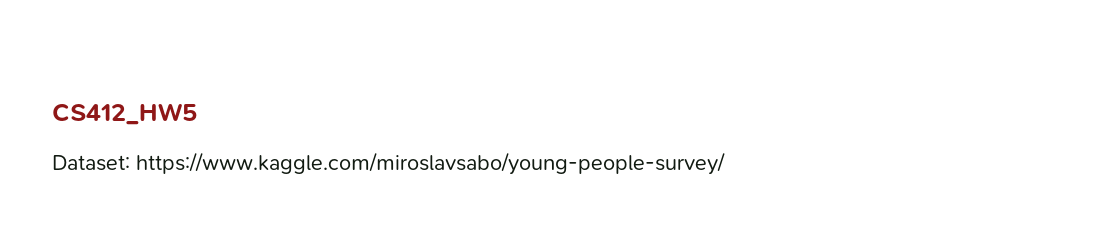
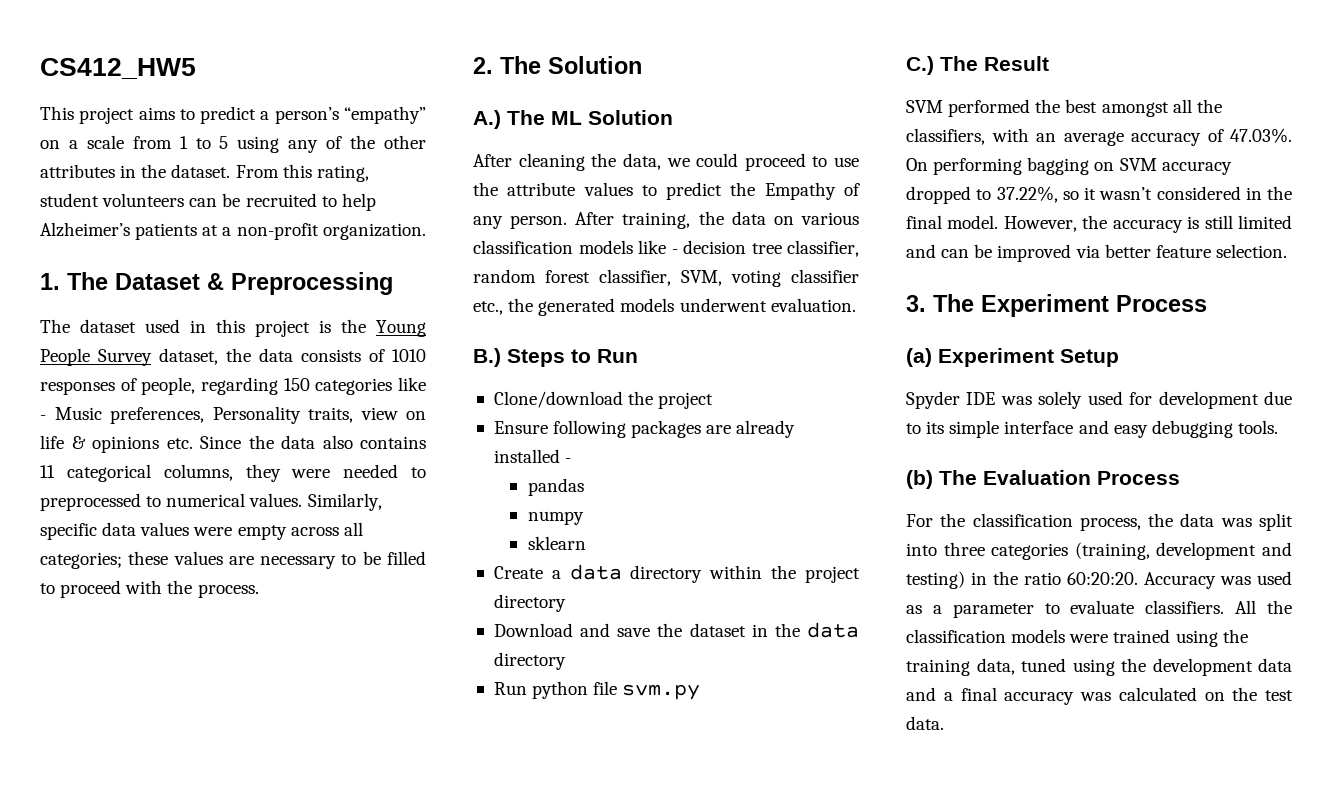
[52,152,725,175] Dataset: https://www.kaggle.com/miroslavsabo/young-people-survey/ -> [40,106,426,124] [40,135,427,153] [40,164,369,182] [40,193,376,211] [40,222,426,240] [40,272,393,295] [40,319,426,337] [40,348,426,366] [40,377,427,395] [40,406,426,424] [40,435,426,453] [40,464,426,482] [40,493,382,511] [40,522,363,540] [40,551,426,569] [40,580,259,598] [473,56,642,74] [473,110,673,129] [473,153,859,171] [473,182,860,200] [473,211,859,229] [473,240,859,257] [473,269,859,287] [473,298,856,316] [473,348,638,367] [493,391,714,409] [493,420,796,438] [493,449,572,463] [527,478,584,496] [527,511,584,525] [527,536,586,550] [493,564,860,583] [493,594,566,612] [493,622,859,638] [493,652,566,670] [493,681,701,700] [906,56,1049,75] [906,99,1222,117] [906,128,1292,146] [906,157,1232,175] [906,186,1292,204] [906,215,1292,233] [906,244,1287,262] [906,294,1207,317] [906,348,1119,367] [906,391,1292,409] [906,420,1278,438] [906,470,1180,489] [906,513,1293,531] [906,542,1292,560] [906,571,1292,589] [906,600,1292,618] [906,629,1248,647] [906,658,1292,676] [906,687,1293,705] [906,716,944,730] This project aims to predict a person’s “empathy” on a scale from 1 to 5 using any of the other attributes in the dataset. From this rating, student volunteers can be recruited to help Alzheimer’s patients at a non-profit organization. // 1. The Dataset & Preprocessing // The dataset used in this project is the Young People Survey dataset, the data consists of 1010 responses of people, regarding 150 categories like - Music preferences, Personality traits, view on life & opinions etc. Since the data also contains 11 categorical columns, they were needed to preprocessed to numerical values. Similarly, specific data values were empty across all categories; these values are necessary to be filled to proceed with the process. // 2. The Solution // A.) The ML Solution // After cleaning the data, we could proceed to use the attribute values to predict the Empathy of any person. After training, the data on various classification models like - decision tree classifier, random forest classifier, SVM, voting classifier etc., the generated models underwent evaluation. // B.) Steps to Run // Clone/download the project // Ensure following packages are already installed - // pandas // numpy // sklearn // Create a data directory within the project directory // Download and save the dataset in the data directory // Run python file svm.py // C.) The Result // SVM performed the best amongst all the classifiers, with an average accuracy of 47.03%. On performing bagging on SVM accuracy dropped to 37.22%, so it wasn’t considered in the final model. However, the accuracy is still limited and can be improved via better feature selection. // 3. The Experiment Process // (a) Experiment Setup // Spyder IDE was solely used for development due to its simple interface and easy debugging tools. // (b) The Evaluation Process // For the classification process, the data was split into three categories (training, development and testing) in the ratio 60:20:20. Accuracy was used as a parameter to evaluate classifiers. All the classification models were trained using the training data, tuned using the development data and a final accuracy was calculated on the test data.

